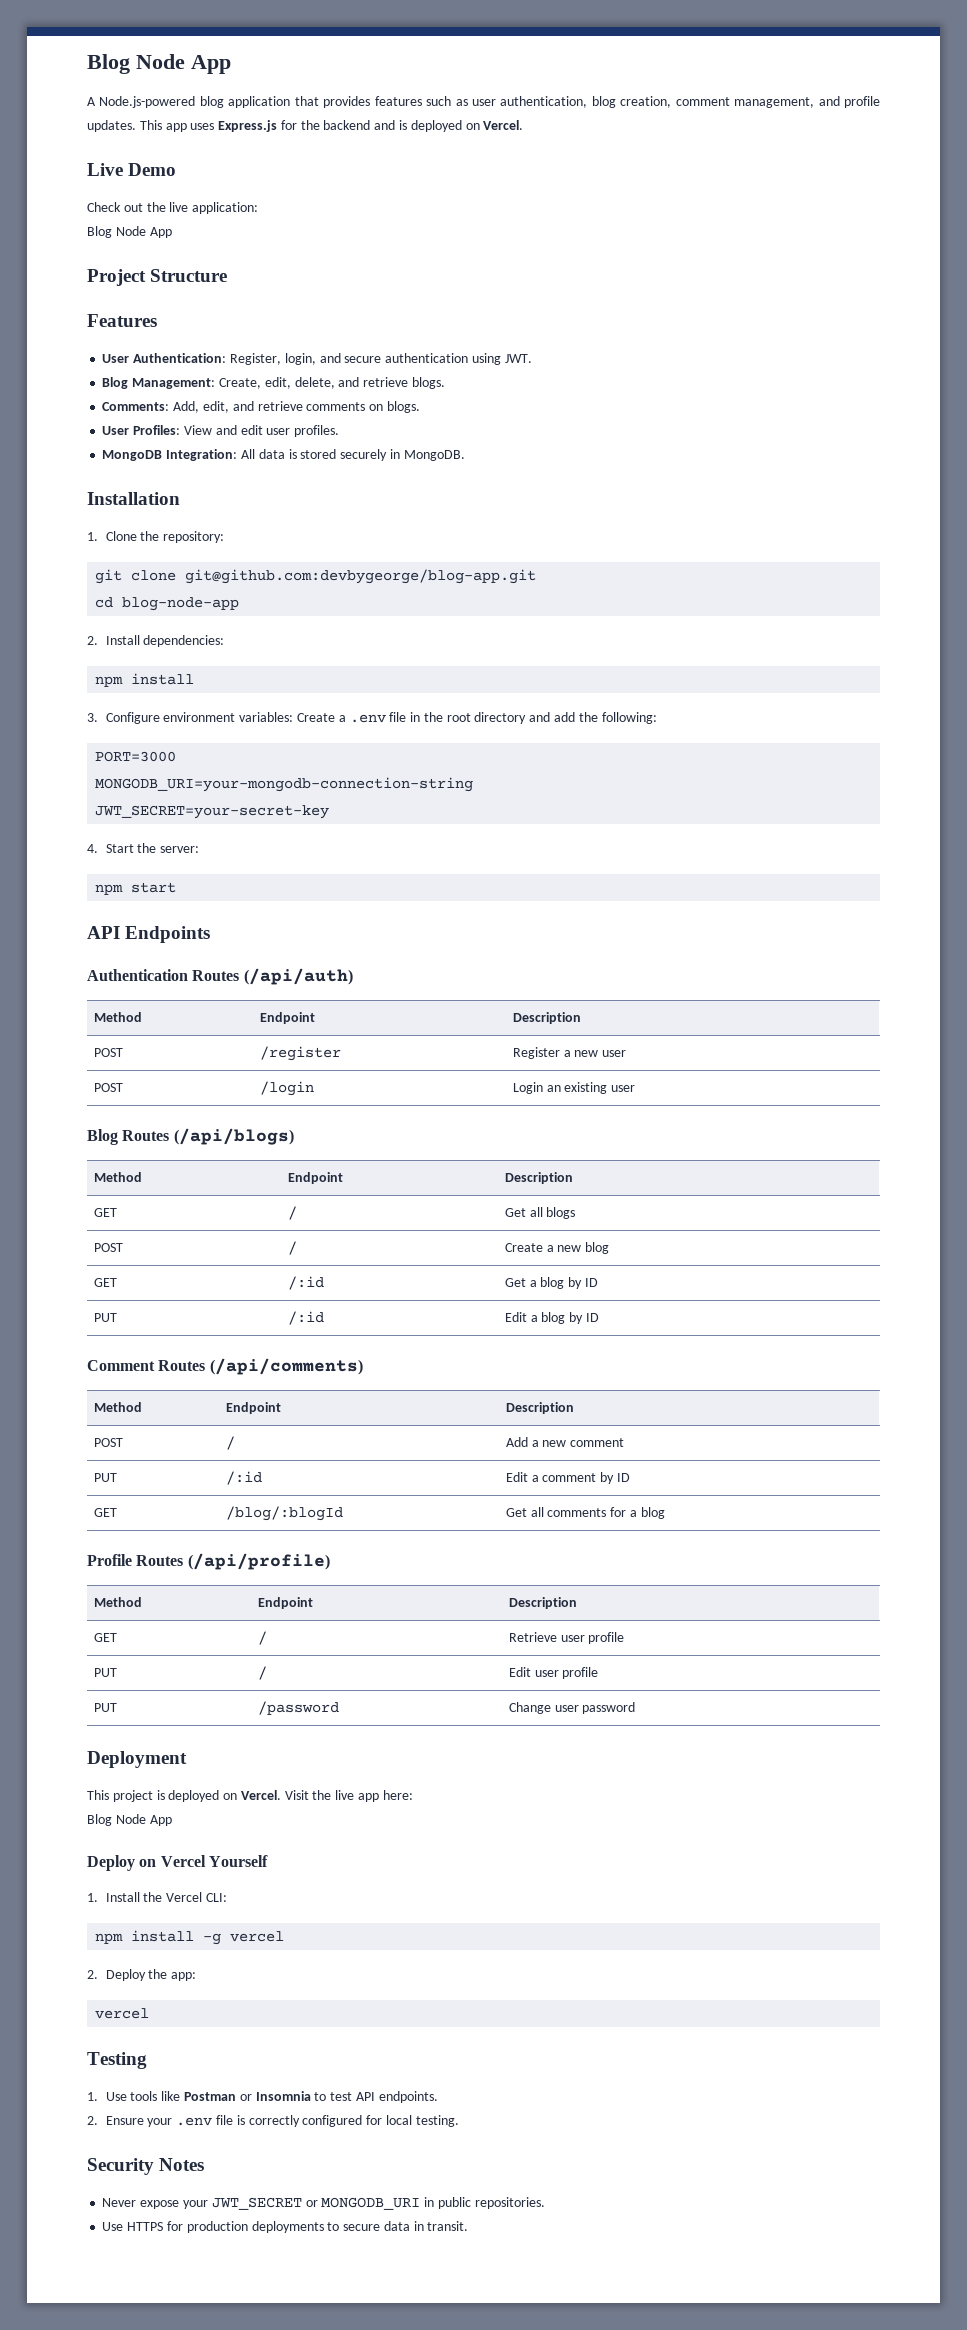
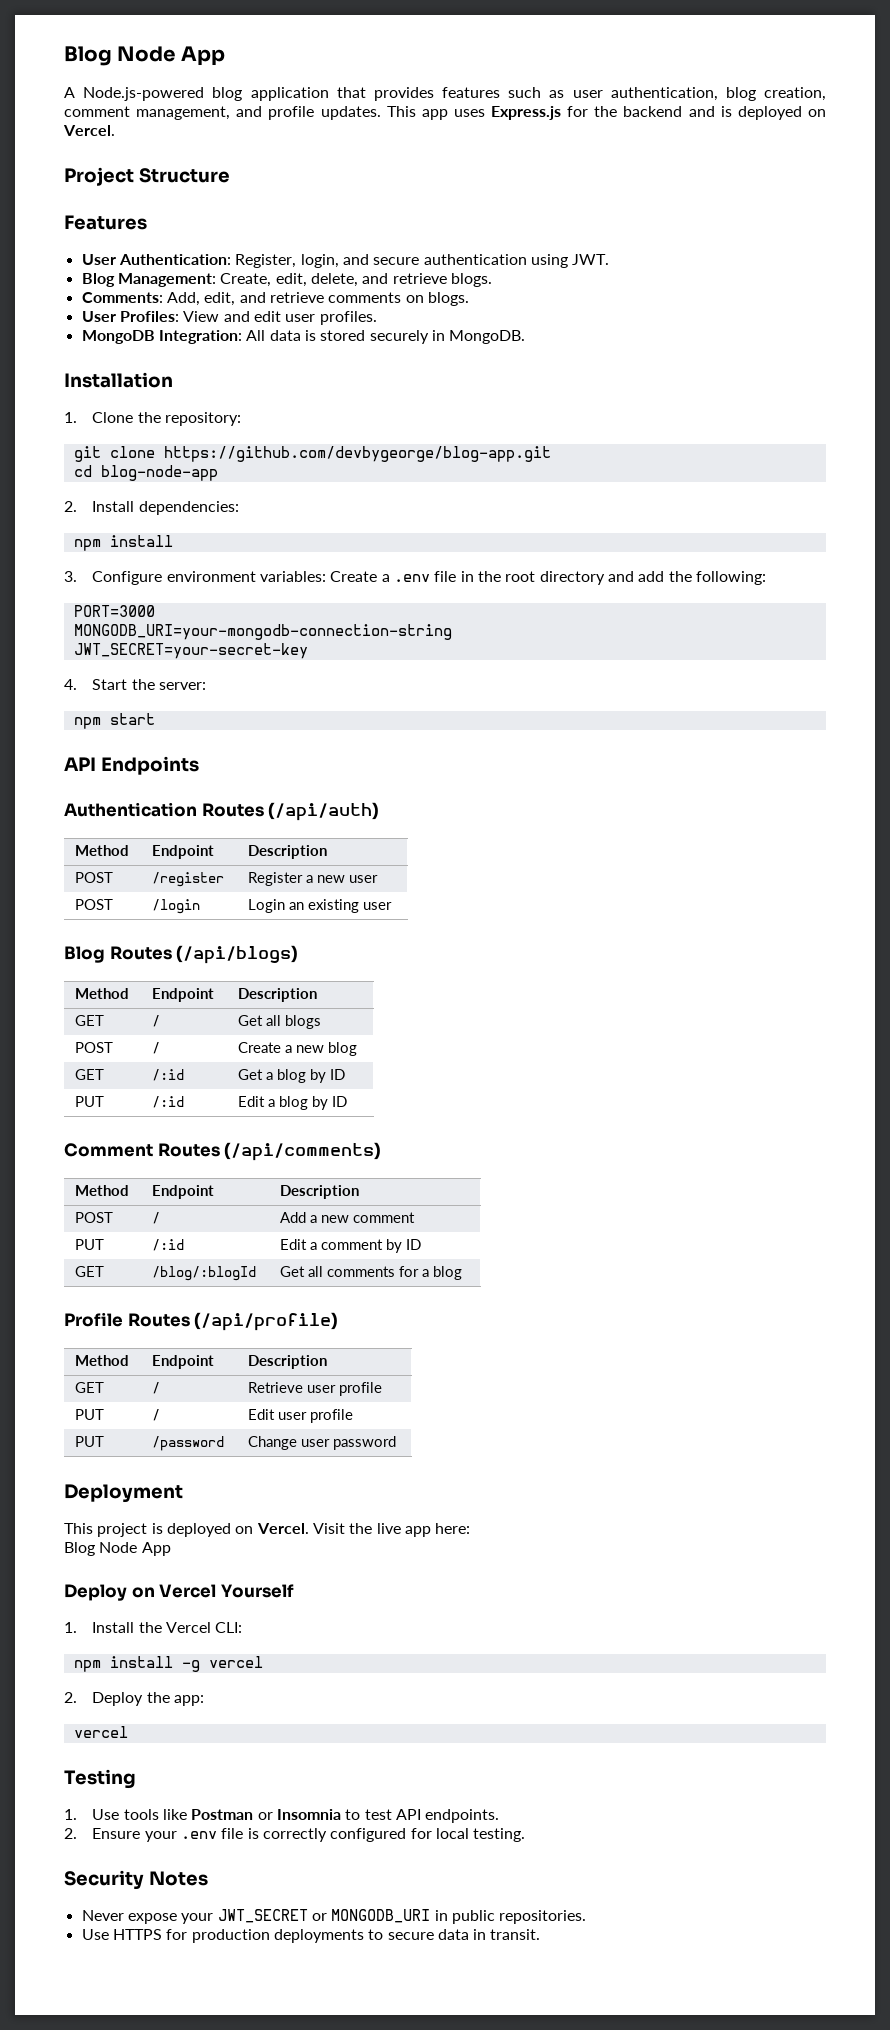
[87,163,177,176] [87,202,259,214] [87,226,172,238] // Live Demo // Check out the live application: // Blog Node App -> (115, 130) none
[185,569,537,584] git@github.com:devbygeorge/blog-app.git -> [163,446,551,462] https://github.com/devbygeorge/blog-app.git

